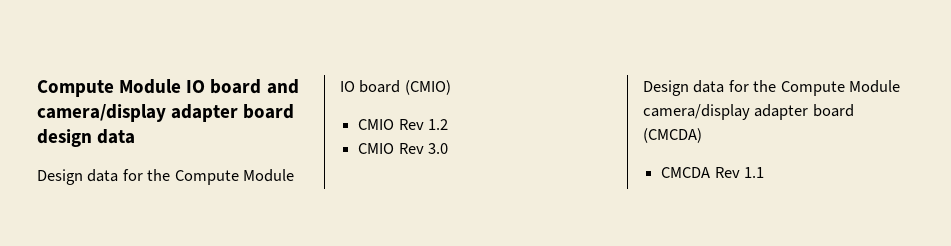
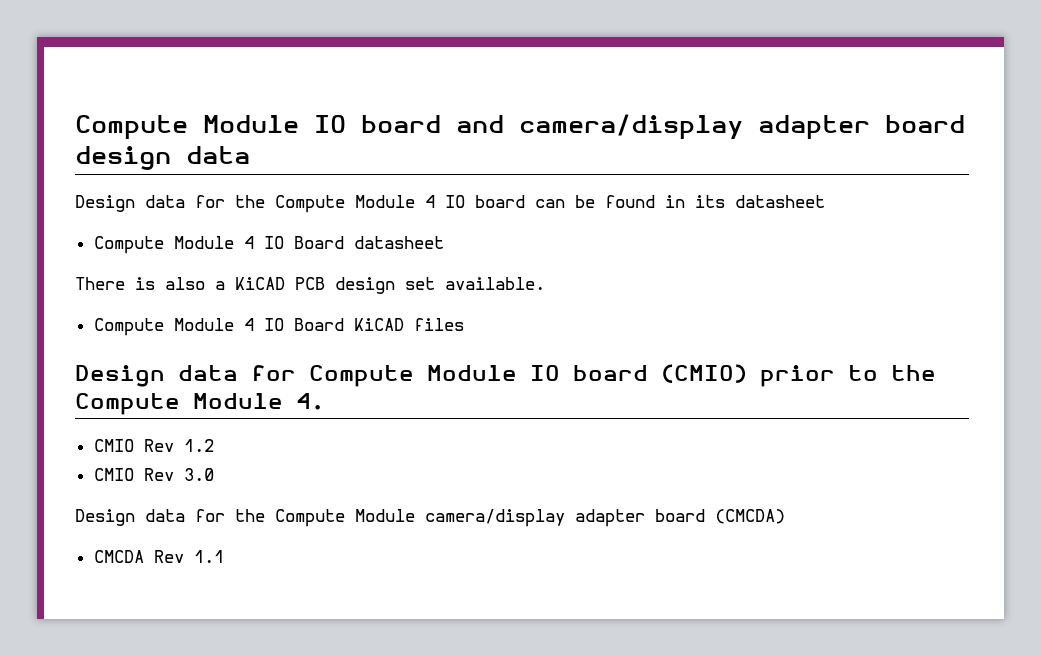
[340,80,451,95] IO board (CMIO) -> [425,195,825,208] [93,236,444,254] [75,277,545,294] [93,318,464,336] [75,364,936,387] [75,393,324,415] 4 IO board can be found in its datasheet // Compute Module 4 IO Board datasheet // There is also a KiCAD PCB design set available. // Compute Module 4 IO Board KiCAD files // Design data for Compute Module IO board (CMIO) prior to the Compute Module 4.

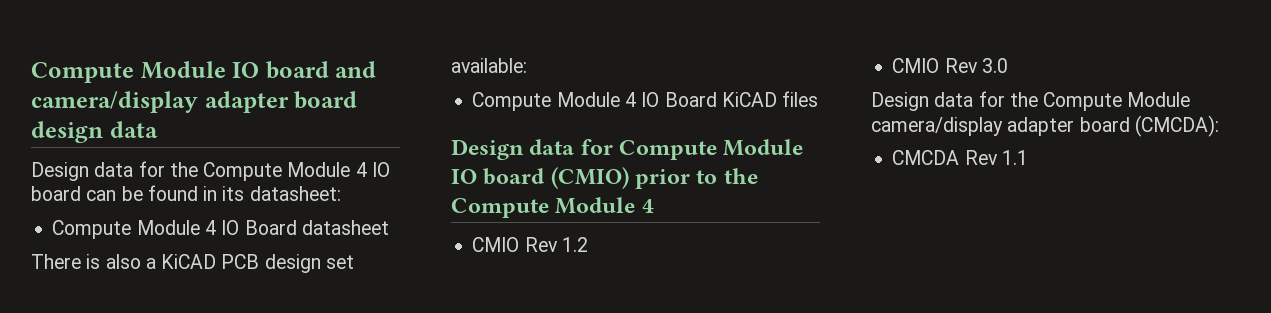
[735,195,825,208] datasheet -> [249,186,341,201] datasheet:
[445,277,545,290] available. -> [451,58,527,73] available:
[296,393,324,410] 4. -> [641,199,654,213] 4
[715,509,785,524] (CMCDA) -> [1134,115,1219,137] (CMCDA):

